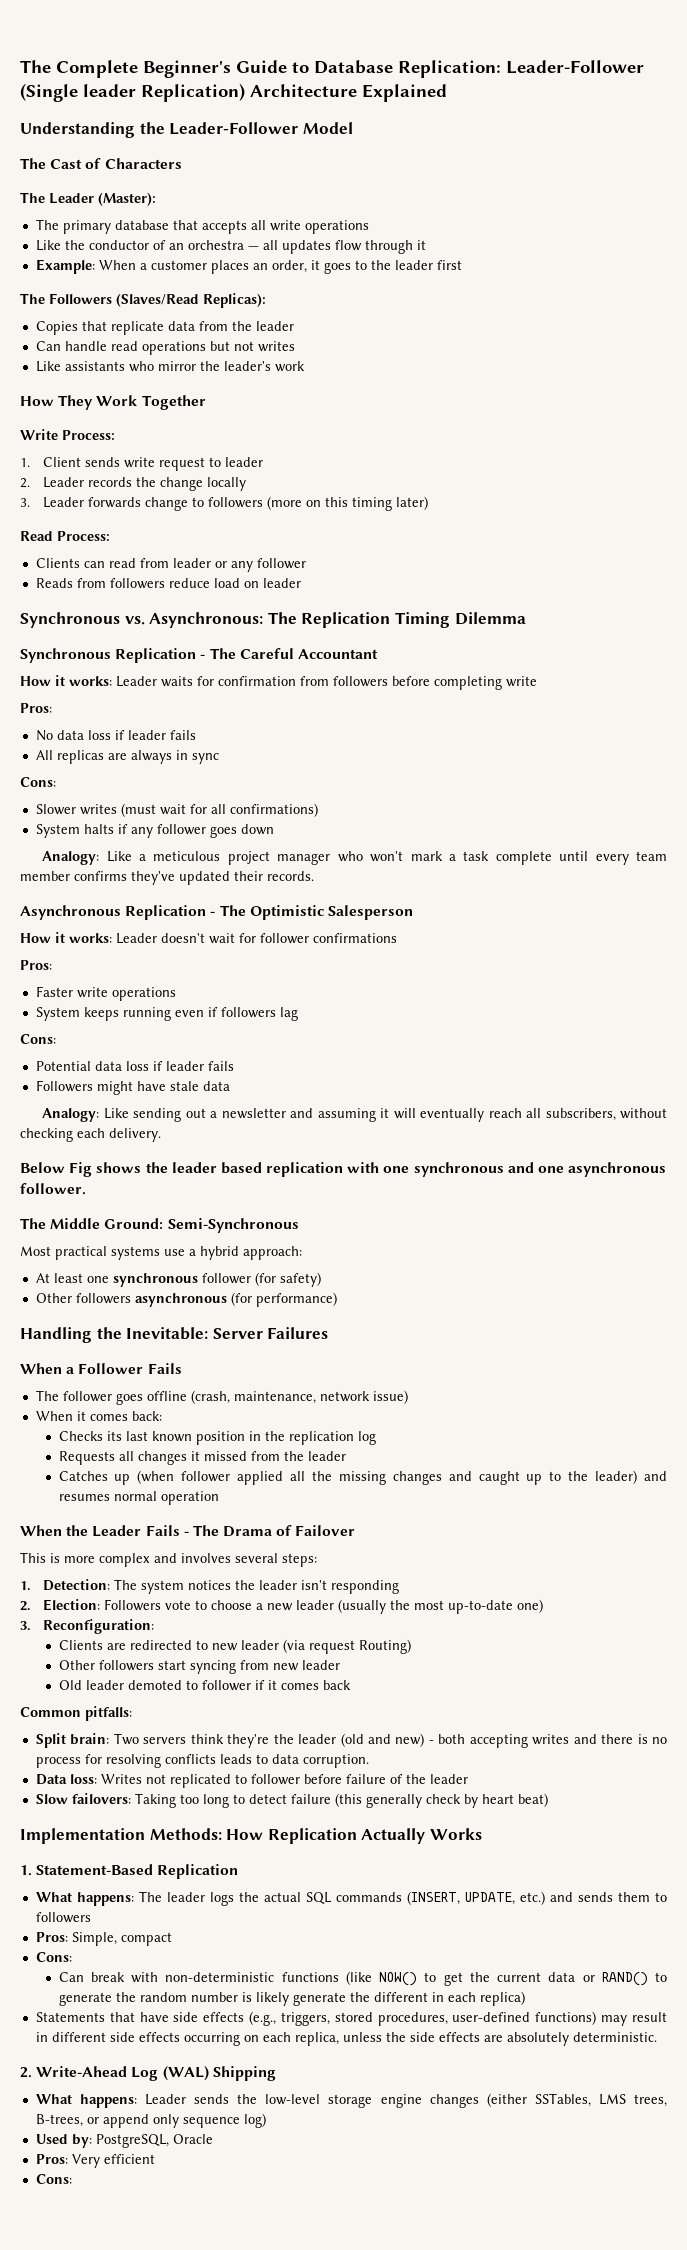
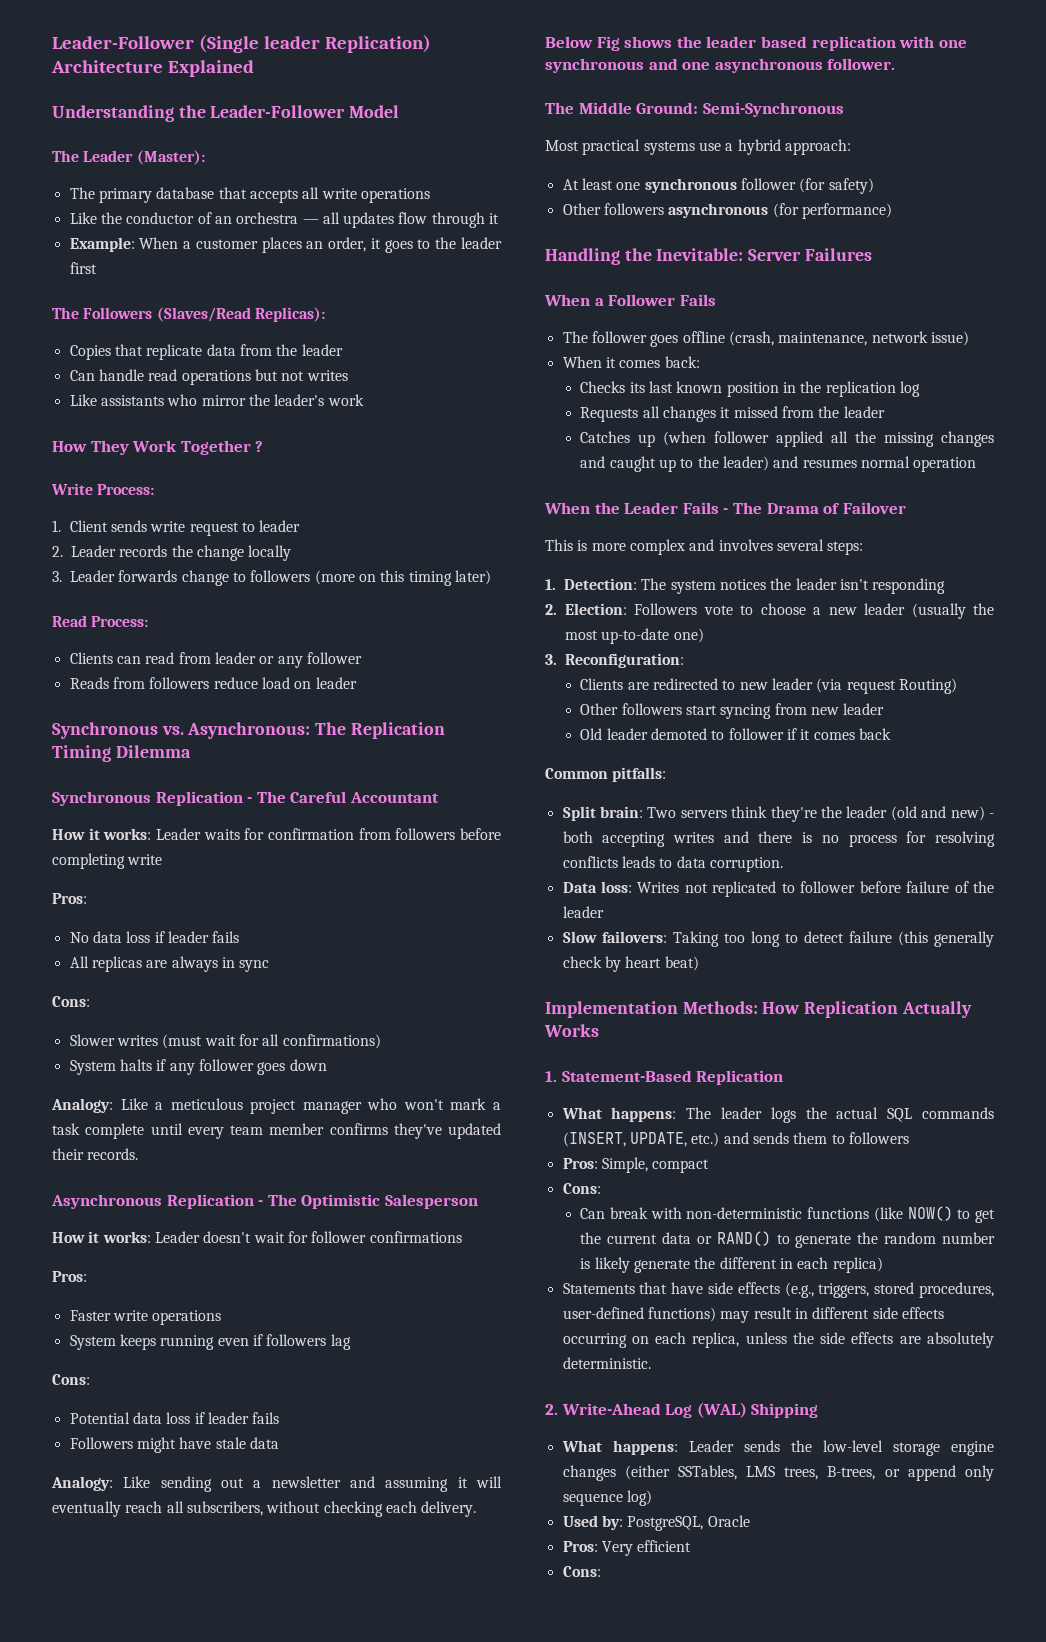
[20,60,501,78] The Complete Beginner's Guide to Database Replication: -> (52, 42) none
[20,158,182,169] // The Cast of Characters -> (400, 111) none
(206, 402) none -> [255,441,264,452] ?

